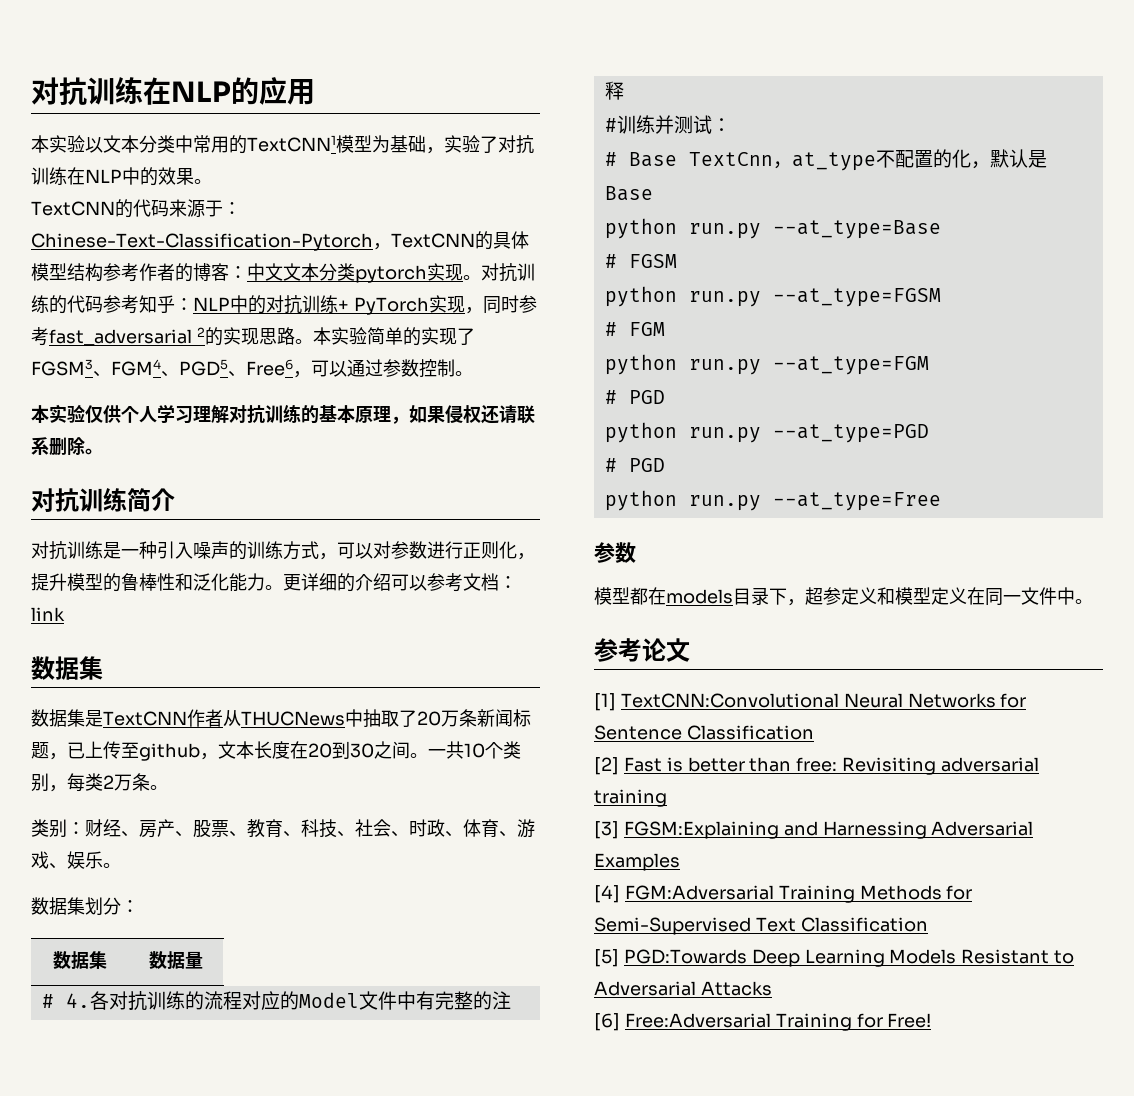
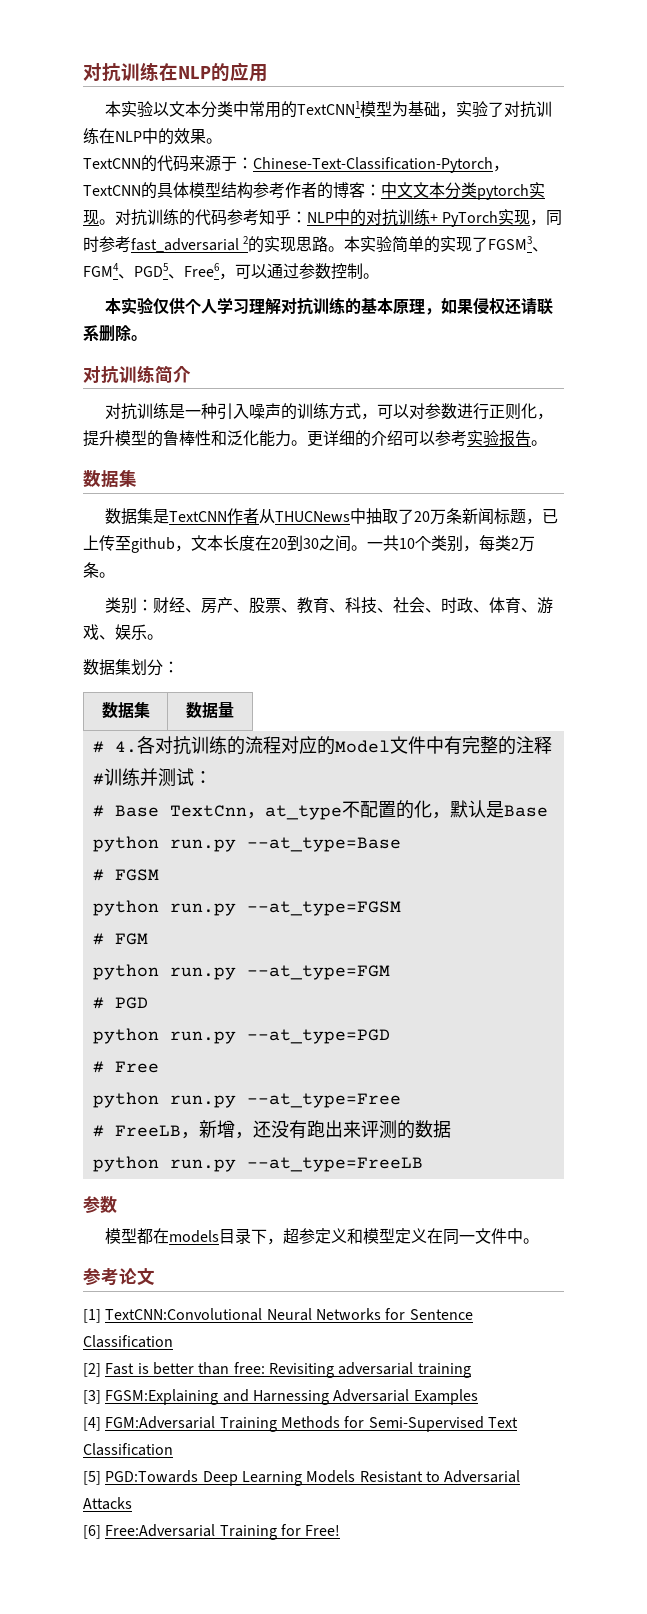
[463,573,517,591] [31,607,65,621] 文档：link -> [467,430,547,447] 实验报告。
[628,458,665,472] PGD -> [114,1061,159,1073] Free
(941, 501) none -> [92,1120,451,1139] [92,1156,423,1172] // # FreeLB，新增，还没有跑出来评测的数据 // python run.py --at_type=FreeLB

